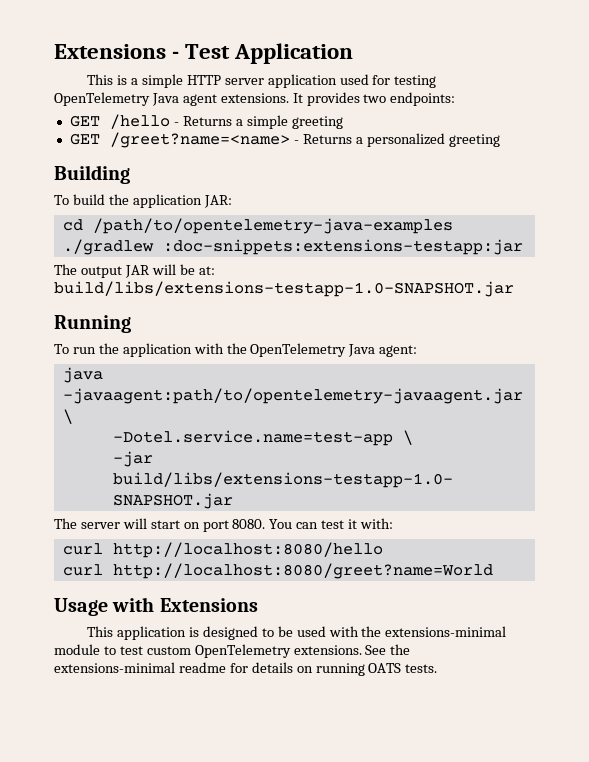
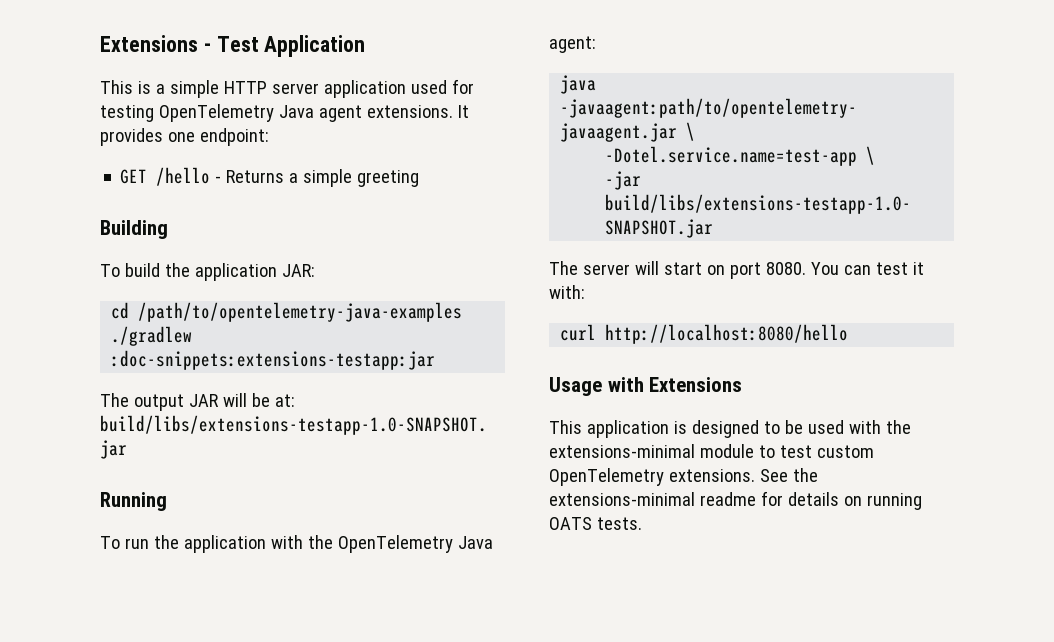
[363,92,456,106] two endpoints: -> [167,128,269,146] one endpoint:
[69,132,500,148] // GET /greet?name=<name> - Returns a personalized greeting -> (420, 178) none
[62,563,493,579] // curl http://localhost:8080/greet?name=World -> (849, 334) none

